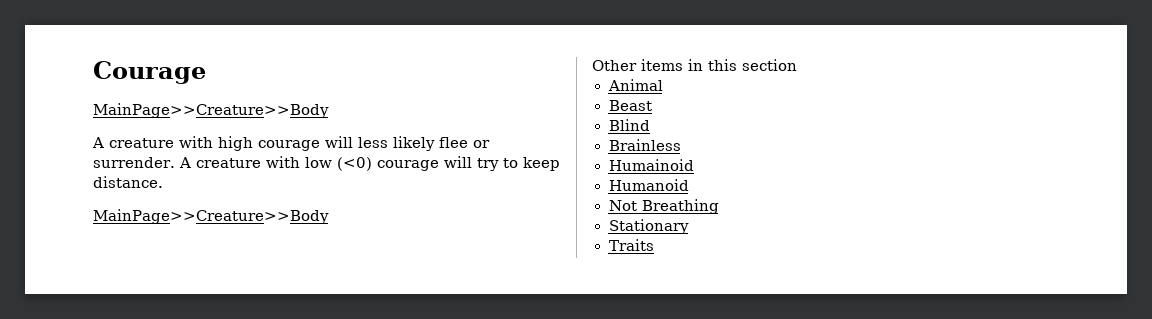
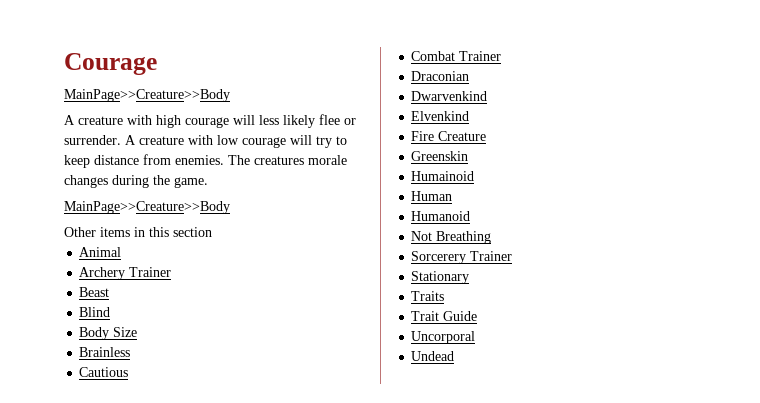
[336,157,372,171] (<0) -> (239, 140) none
[93,176,163,188] distance. -> [94,154,347,165] [64,175,208,188] distance from enemies. The creatures morale changes during the game.
(663, 85) none -> [79,267,172,280] // Archery Trainer
(650, 125) none -> [79,327,138,340] // Body Size
(681, 145) none -> [79,367,129,377] [411,51,502,61] [411,71,470,81] [411,91,488,101] [411,111,470,121] [411,131,487,141] [411,151,469,161] // Cautious // Combat Trainer // Draconian // Dwarvenkind // Elvenkind // Fire Creature // Greenskin
(694, 165) none -> [411,191,453,201] // Human
(719, 206) none -> [411,251,513,264] // Sorcerery Trainer
(654, 245) none -> [411,311,478,321] [411,331,476,344] [411,351,455,361] // Trait Guide // Uncorporal // Undead

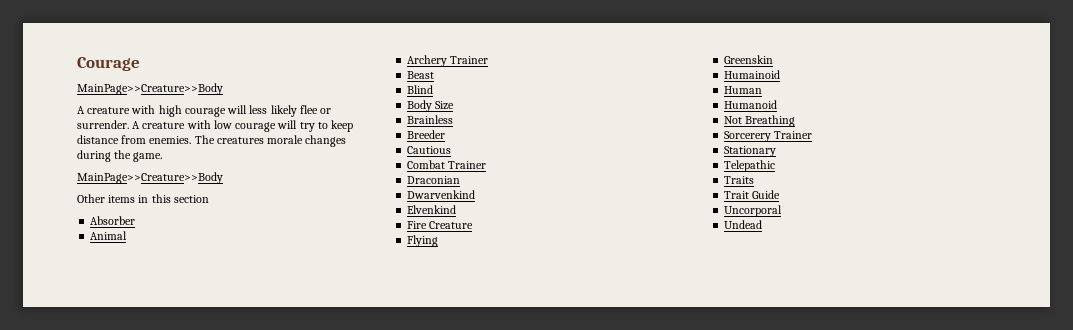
(212, 232) none -> [90,216,136,225] // Absorber
(131, 352) none -> [407,130,446,139] // Breeder
(487, 136) none -> [407,235,439,247] // Flying
(470, 277) none -> [724,160,776,172] // Telepathic

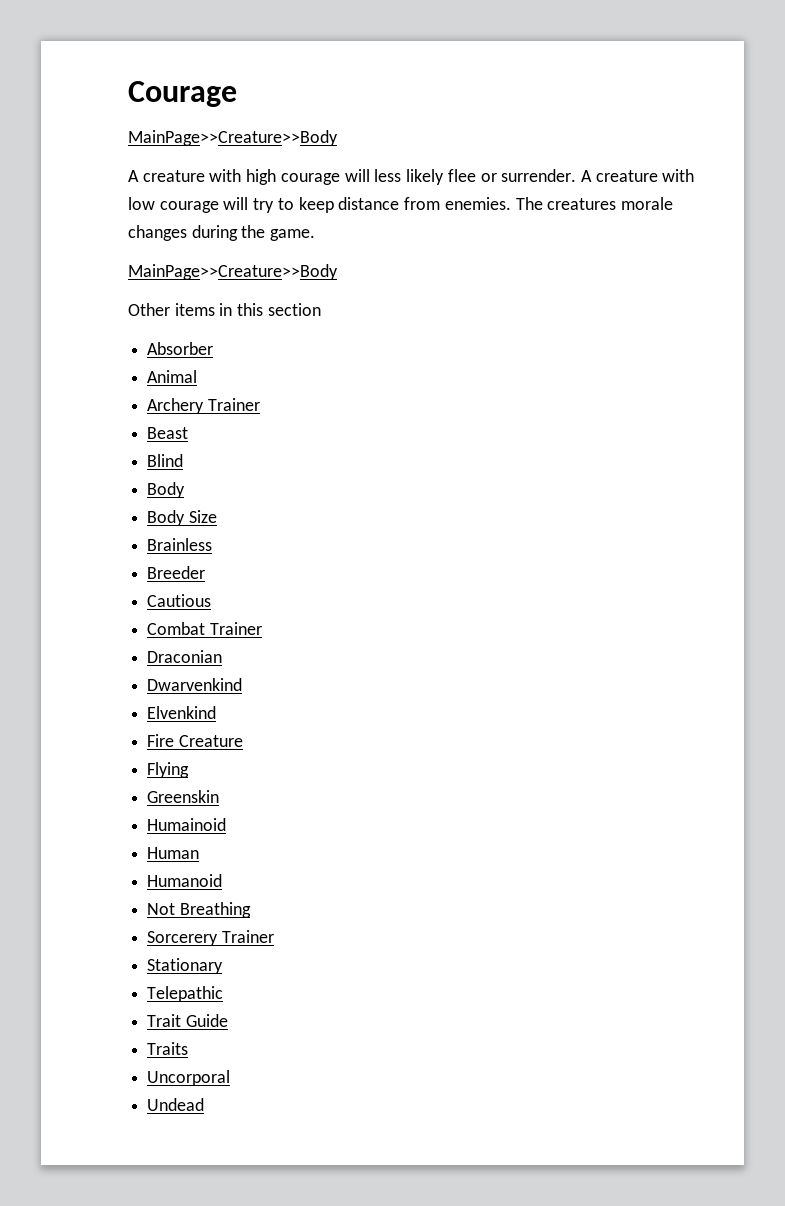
(433, 106) none -> [147,510,186,526] // Body
[724,176,755,184] // Traits -> (224, 994) none
(781, 194) none -> [147,1042,189,1055] // Traits

